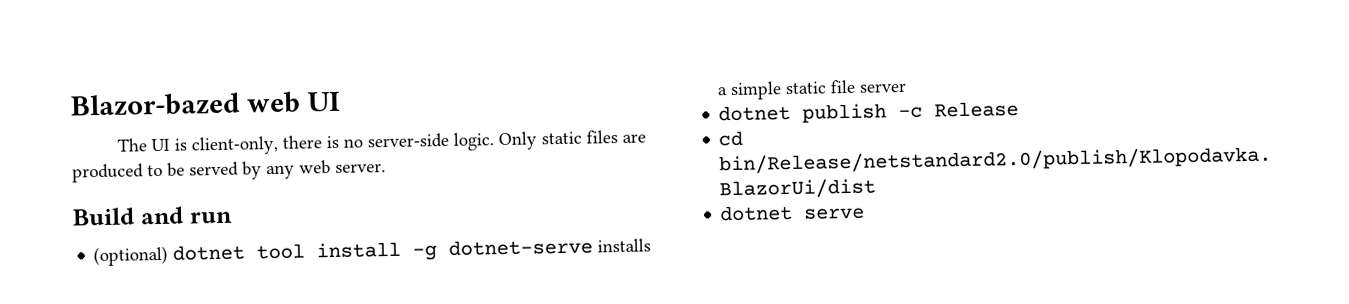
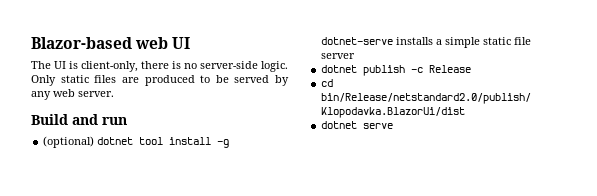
[70,92,240,117] Blazor-bazed -> [31,37,132,49] Blazor-based

